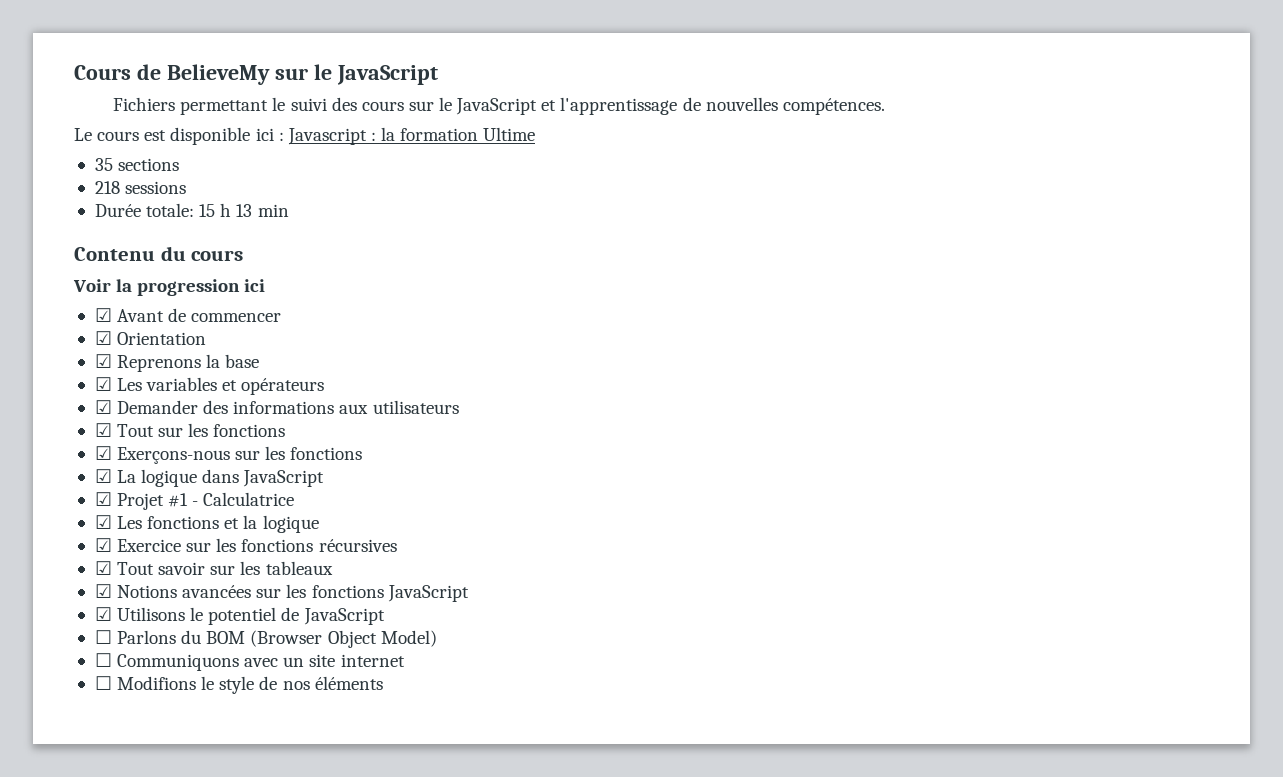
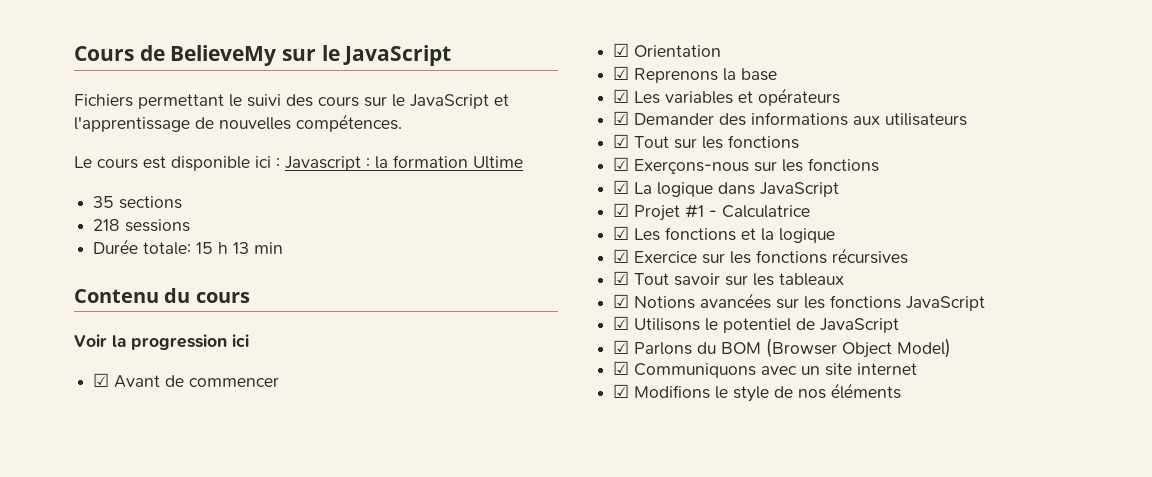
[94,630,112,644] ☐ -> [613,340,630,354] ☑
[94,653,112,667] ☐ -> [613,361,630,375] ☑
[94,676,112,690] ☐ -> [613,384,630,398] ☑

